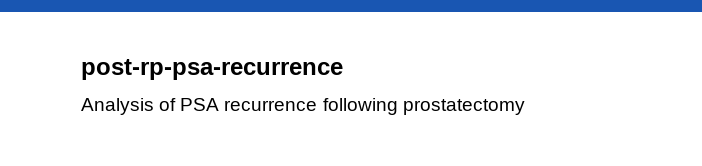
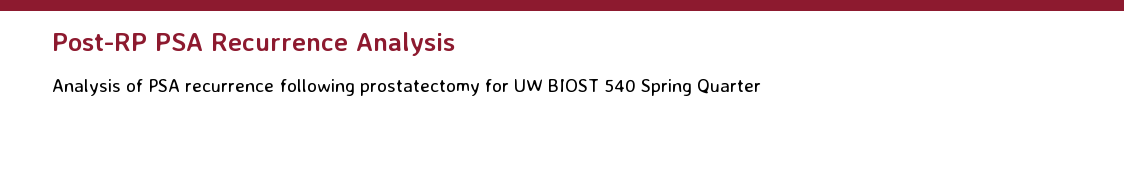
[81,59,343,80] post-rp-psa-recurrence -> [52,32,455,56] Post-RP PSA Recurrence Analysis
(525, 107) none -> [484,79,762,96] for UW BIOST 540 Spring Quarter

